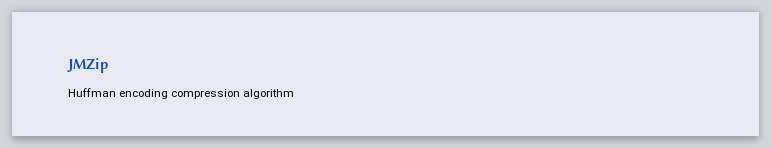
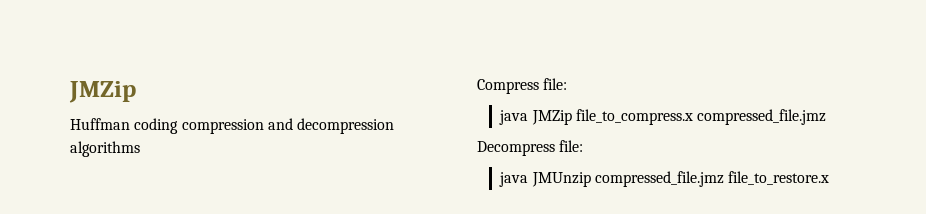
[119,89,295,99] encoding compression algorithm -> [134,118,395,134] [70,141,140,157] [477,78,568,94] [499,109,827,125] [477,140,584,156] [499,171,830,187] coding compression and decompression algorithms // Compress file: // java JMZip file_to_compress.x compressed_file.jmz // Decompress file: // java JMUnzip compressed_file.jmz file_to_restore.x

